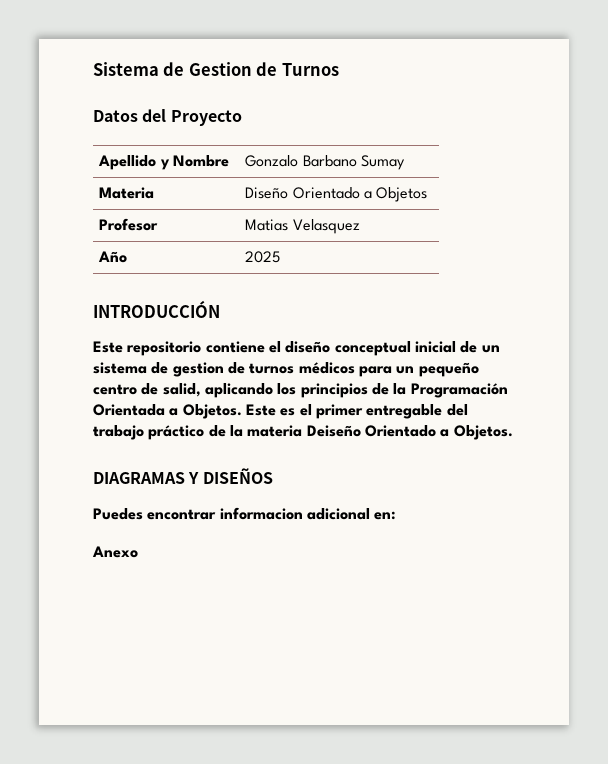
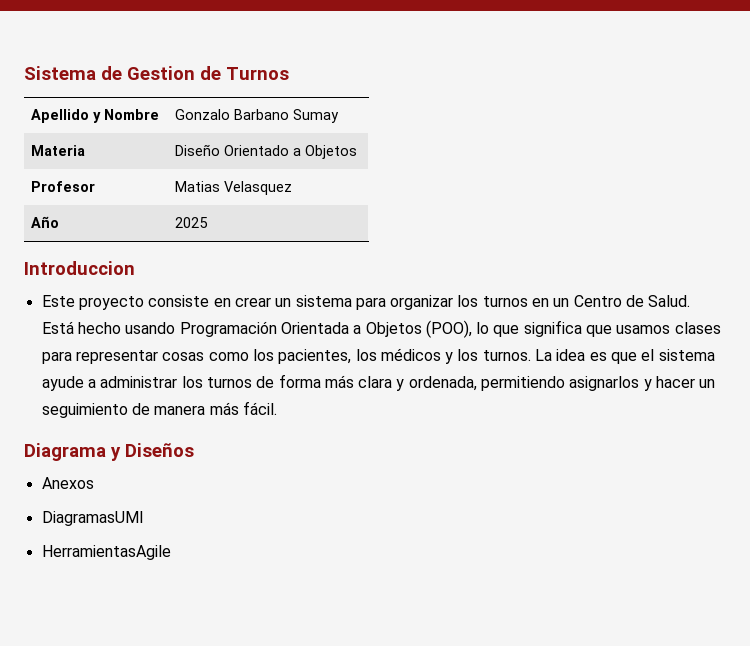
[93,109,242,126] // Datos del Proyecto -> (289, 73) none
[93,300,220,318] [93,341,500,356] [93,362,479,377] [93,383,508,398] [93,404,468,419] [93,425,513,440] [93,468,273,484] [93,507,397,520] [92,546,138,558] INTRODUCCIÓN // Este repositorio contiene el diseño conceptual inicial de un sistema de gestion de turnos médicos para un pequeño centro de salid, aplicando los principios de la Programación Orientada a Objetos. Este es el primer entregable del trabajo práctico de la materia Deiseño Orientado a Objetos. // DIAGRAMAS Y DISEÑOS // Puedes encontrar informacion adicional en: // Anexo -> [24,261,135,275] [41,295,691,310] [41,320,721,338] [41,348,715,364] [41,374,716,391] [41,401,277,418] [24,443,194,461] [41,477,94,489] [41,511,143,526] [41,545,171,560] Introduccion // Este proyecto consiste en crear un sistema para organizar los turnos en un Centro de Salud. Está hecho usando Programación Orientada a Objetos (POO), lo que significa que usamos clases para representar cosas como los pacientes, los médicos y los turnos. La idea es que el sistema ayude a administrar los turnos de forma más clara y ordenada, permitiendo asignarlos y hacer un seguimiento de manera más fácil. // Diagrama y Diseños // Anexos // DiagramasUMl // HerramientasAgile

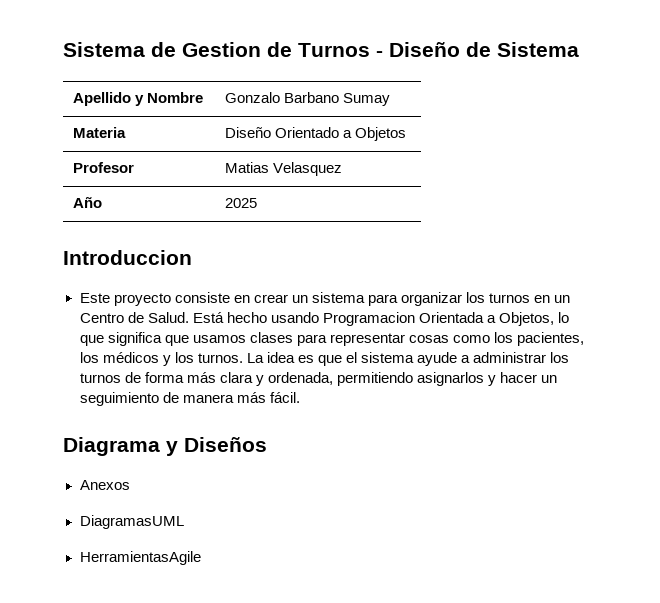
(289, 73) none -> [376,42,579,57] - Diseño de Sistema
[179,321,277,337] Programación -> [322,312,415,326] Programacion
[365,320,472,338] Objetos (POO), -> [498,312,554,326] Objetos,
[41,511,143,526] DiagramasUMl -> [79,515,184,529] DiagramasUML

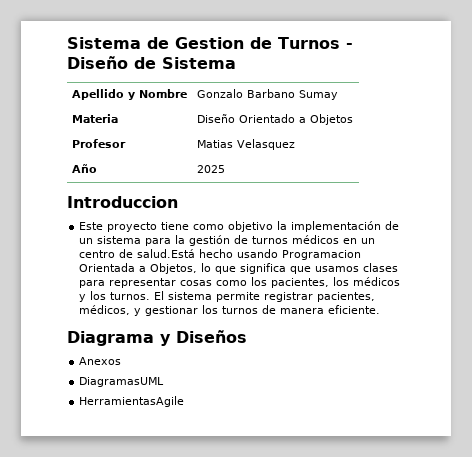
[174,292,571,306] [79,312,224,323] consiste en crear un sistema para organizar los turnos en un Centro de Salud. Está -> [161,221,400,232] [79,235,376,246] [79,249,196,258] tiene como objetivo la implementación de un sistema para la gestión de turnos médicos en un centro de salud.Está
[246,352,570,366] [79,372,558,386] [79,392,300,406] La idea es que el sistema ayude a administrar los turnos de forma más clara y ordenada, permitiendo asignarlos y hacer un seguimiento de manera más fácil. -> [154,291,376,302] [79,305,381,316] El sistema permite registrar pacientes, médicos, y gestionar los turnos de manera eficiente.

